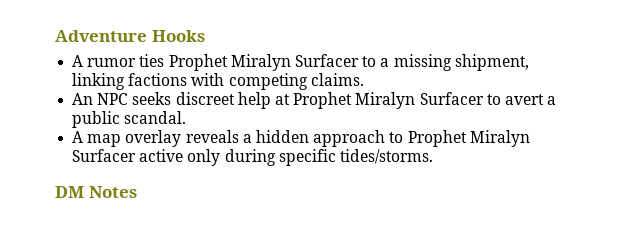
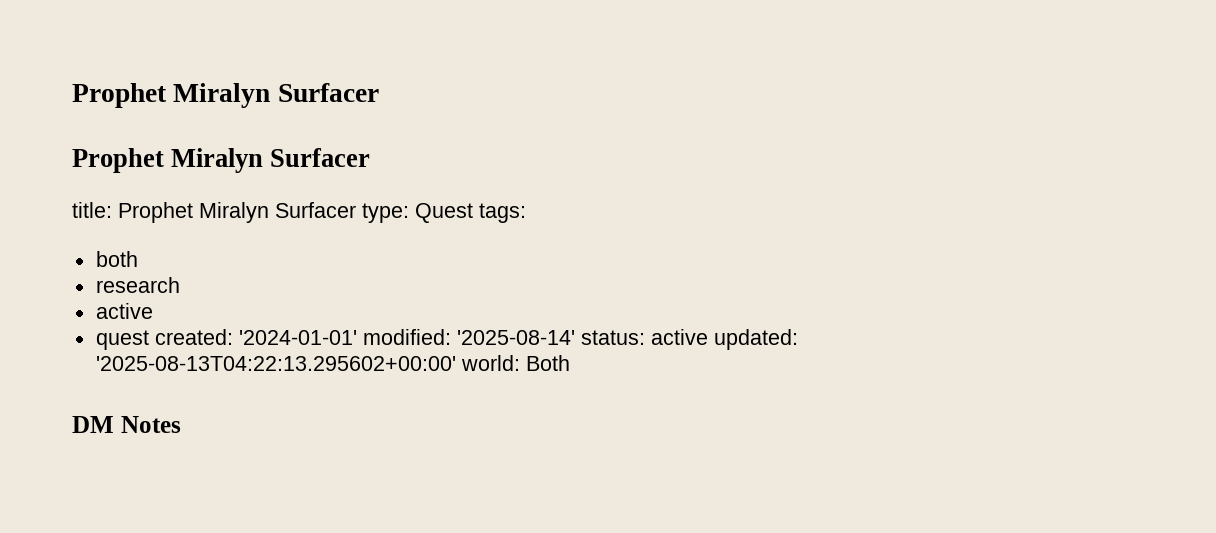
[55,30,205,42] [72,54,529,71] [72,73,364,90] [72,92,557,109] [72,111,187,128] [72,130,530,147] [72,149,433,166] Adventure Hooks // A rumor ties Prophet Miralyn Surfacer to a missing shipment, linking factions with competing claims. // An NPC seeks discreet help at Prophet Miralyn Surfacer to avert a public scandal. // A map overlay reveals a hidden approach to Prophet Miralyn Surfacer active only during specific tides/storms. -> [72,83,379,108] [72,148,371,173] [72,202,526,223] [95,251,138,267] [95,277,180,293] [95,303,153,319] [95,329,798,350] [95,355,570,371] Prophet Miralyn Surfacer // Prophet Miralyn Surfacer // title: Prophet Miralyn Surfacer type: Quest tags: // both // research // active // quest created: '2024-01-01' modified: '2025-08-14' status: active updated: '2025-08-13T04:22:13.295602+00:00' world: Both

